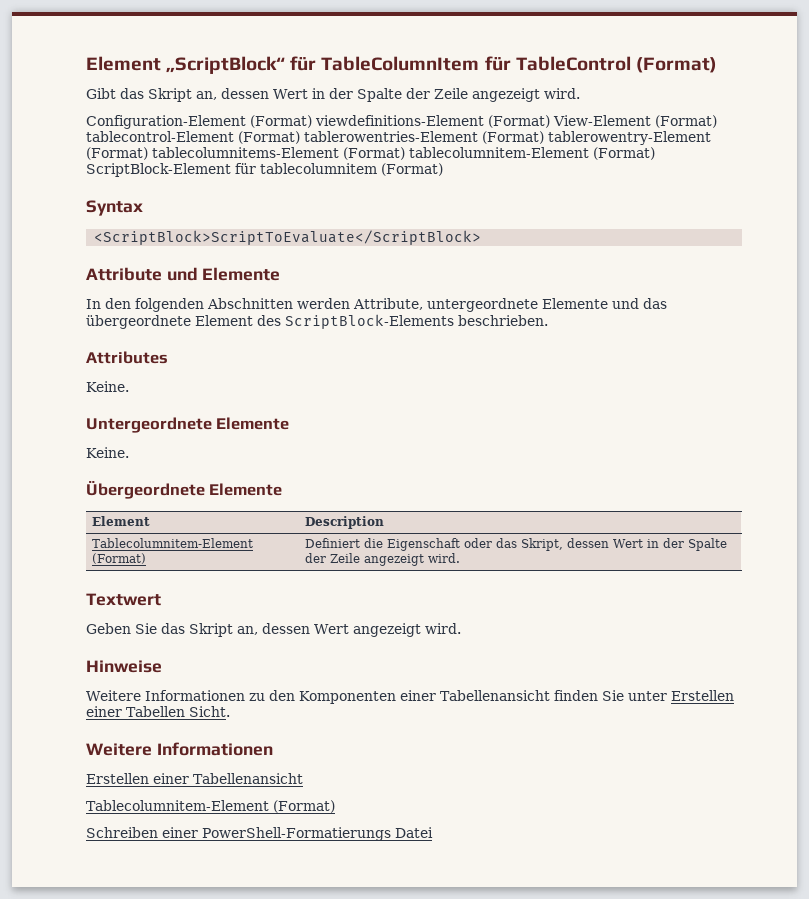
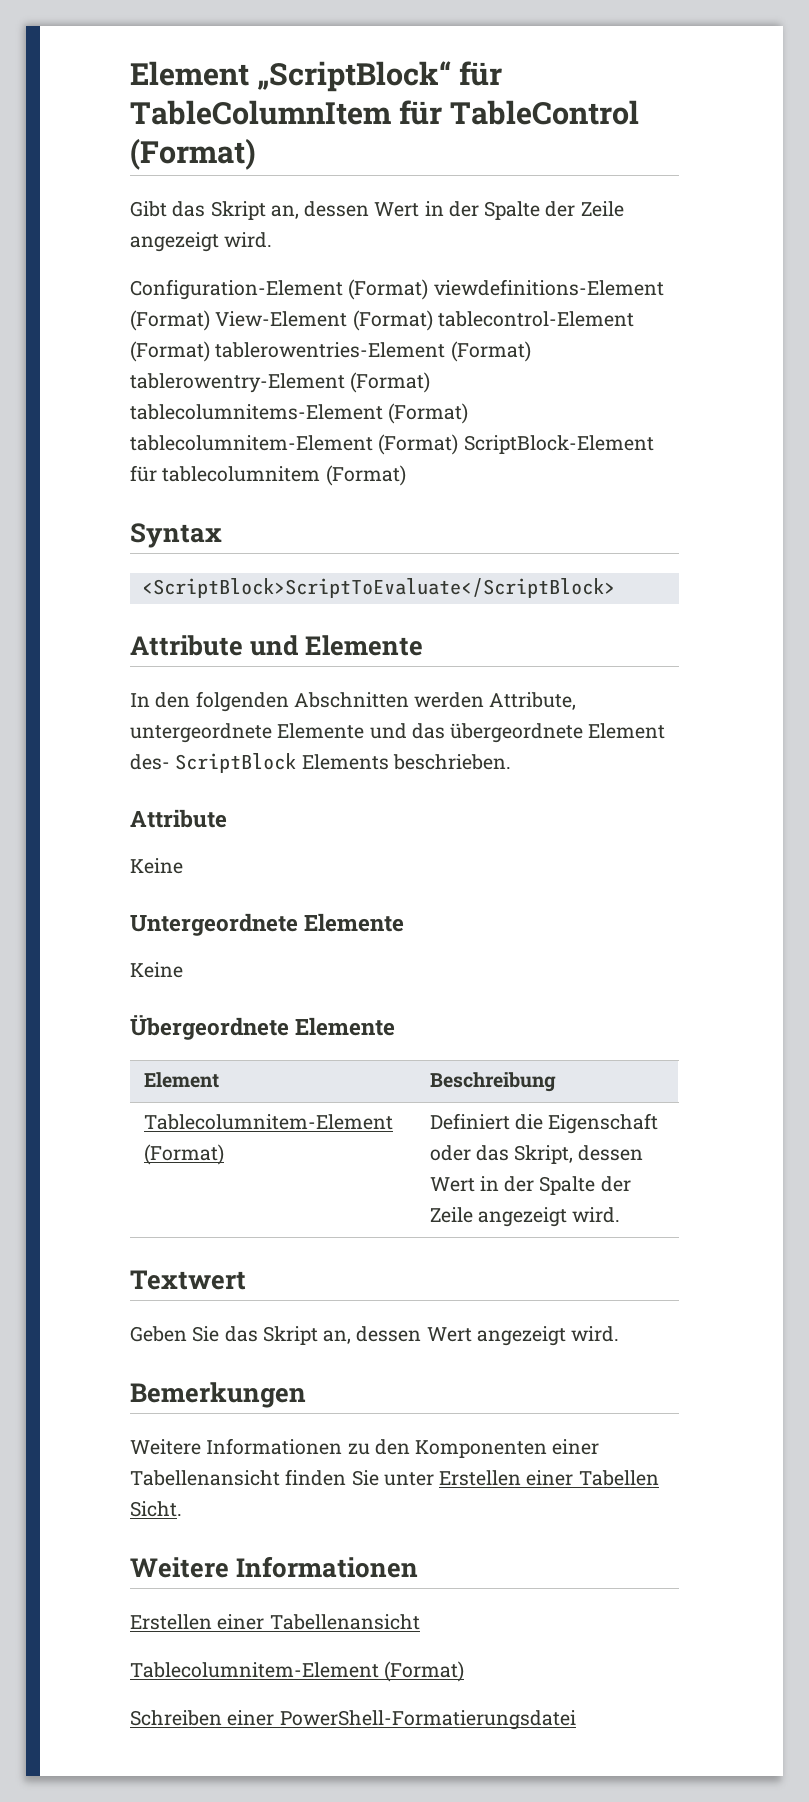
[257,314,454,329] des ScriptBlock-Elements -> [130,753,389,773] des- ScriptBlock Elements
[86,351,168,364] [86,381,129,392] Attributes // Keine. -> [130,809,227,828] [130,858,183,874] Attribute // Keine
[86,447,129,458] Keine. -> [130,962,183,978] Keine
[304,516,384,529] Description -> [429,1072,556,1092] Beschreibung
[86,660,162,673] Hinweise -> [130,1382,306,1408] Bemerkungen
[202,827,433,841] PowerShell-Formatierungs Datei -> [279,1710,576,1730] PowerShell-Formatierungsdatei

